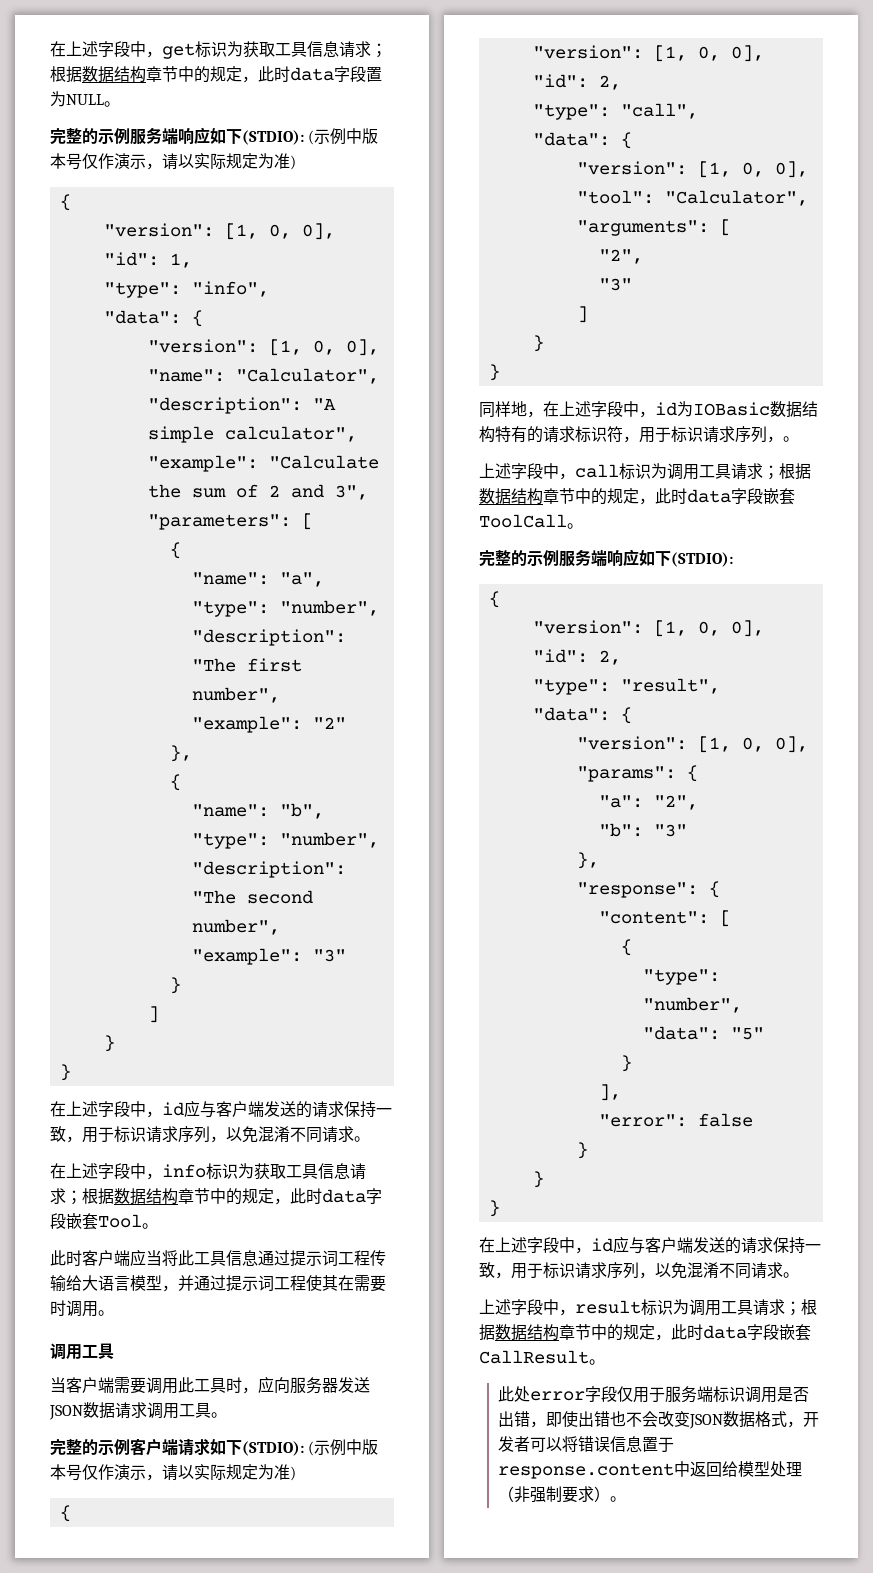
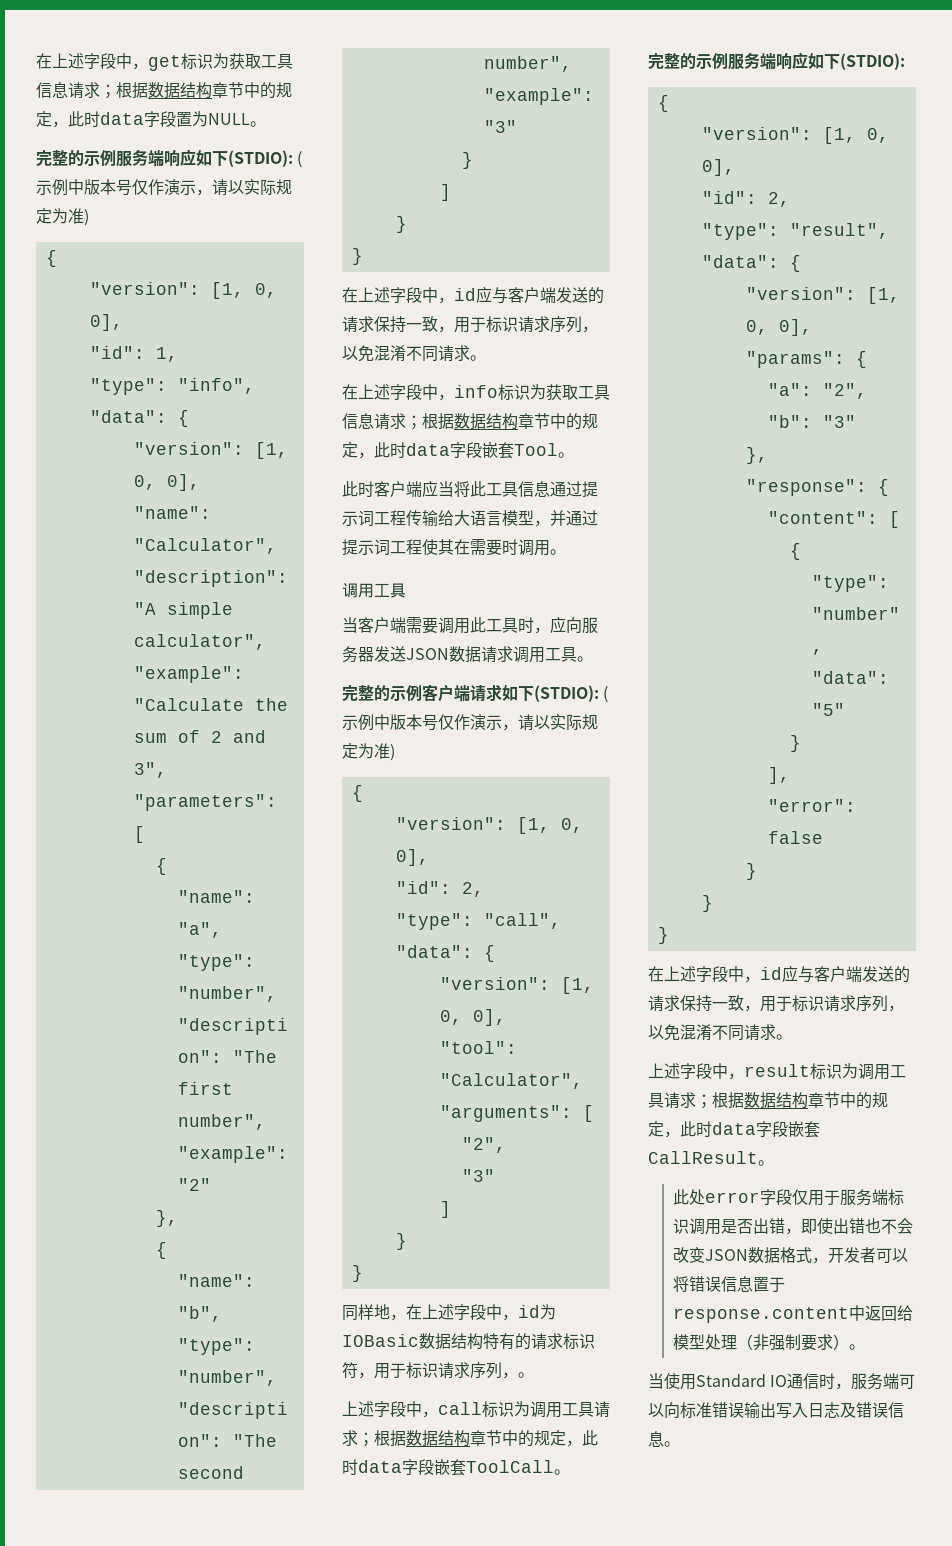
(626, 1499) none -> [648,1373,916,1390] [648,1402,904,1419] [648,1431,680,1447] // 当使用Standard IO通信时，服务端可以向标准错误输出写入日志及错误信息。

